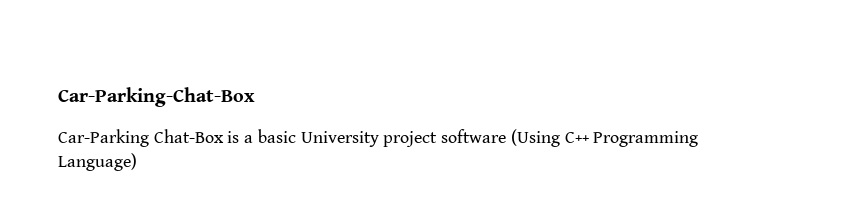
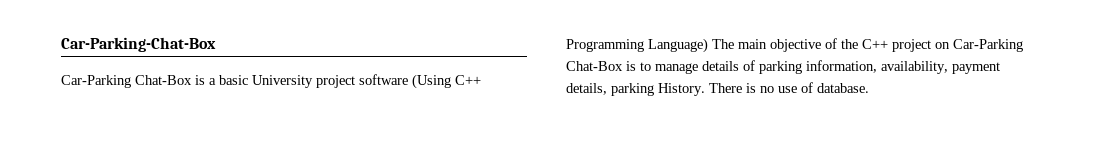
(137, 162) none -> [712,38,1023,52] [566,60,1000,74] [566,82,869,96] The main objective of the C++ project on Car-Parking Chat-Box is to manage details of parking information, availability, payment details, parking History. There is no use of database.

